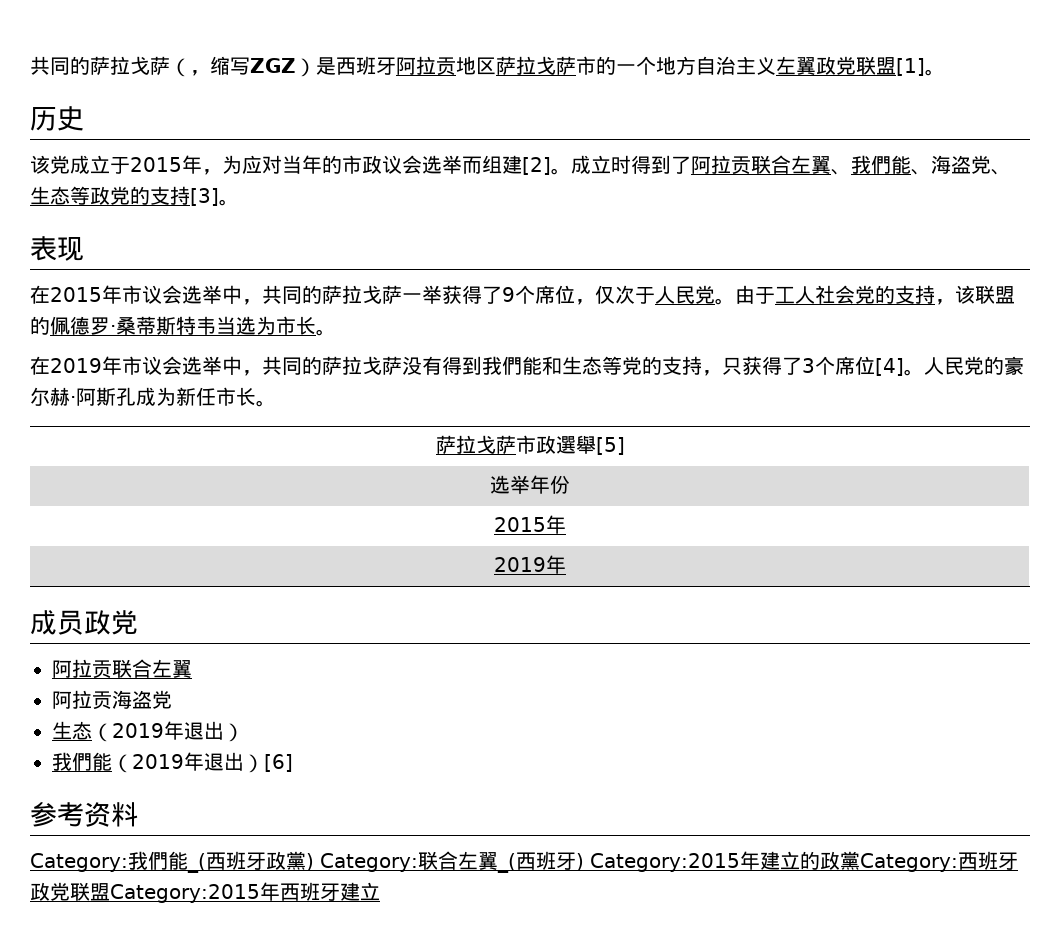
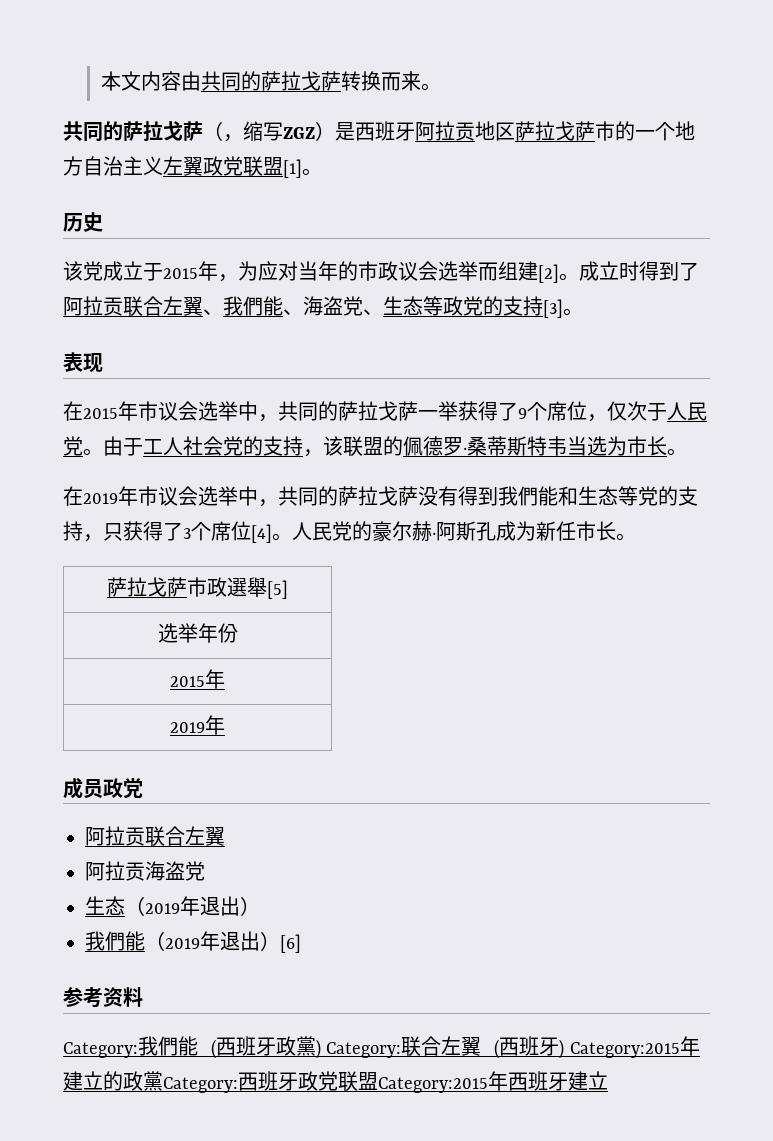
(30, 65) none -> [101,71,442,91] 本文内容由共同的萨拉戈萨转换而来。 //

